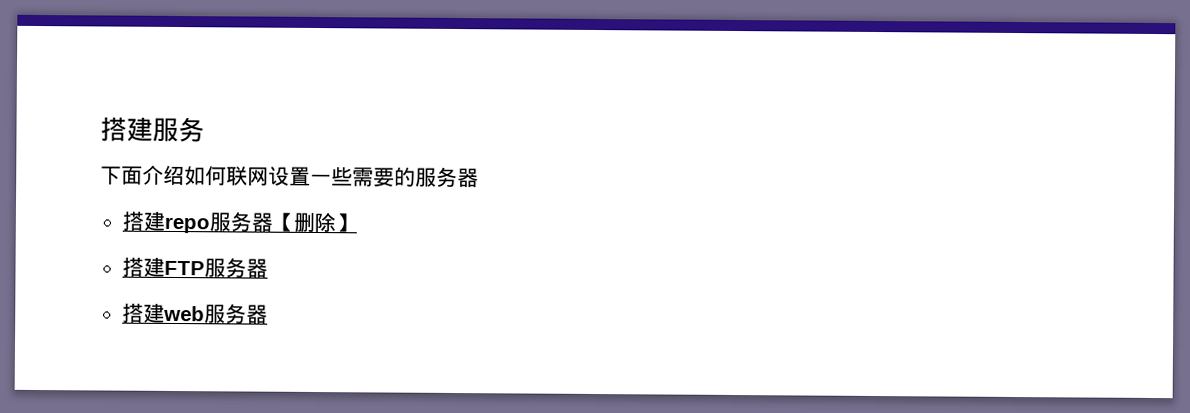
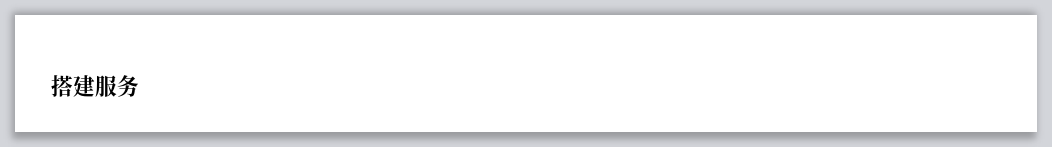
[100,165,479,188] [121,211,357,234] [121,257,268,278] [121,303,268,324] // 下面介绍如何联网设置一些需要的服务器 // 搭建repo服务器【删除】 // 搭建FTP服务器 // 搭建web服务器 -> (139, 86) none

